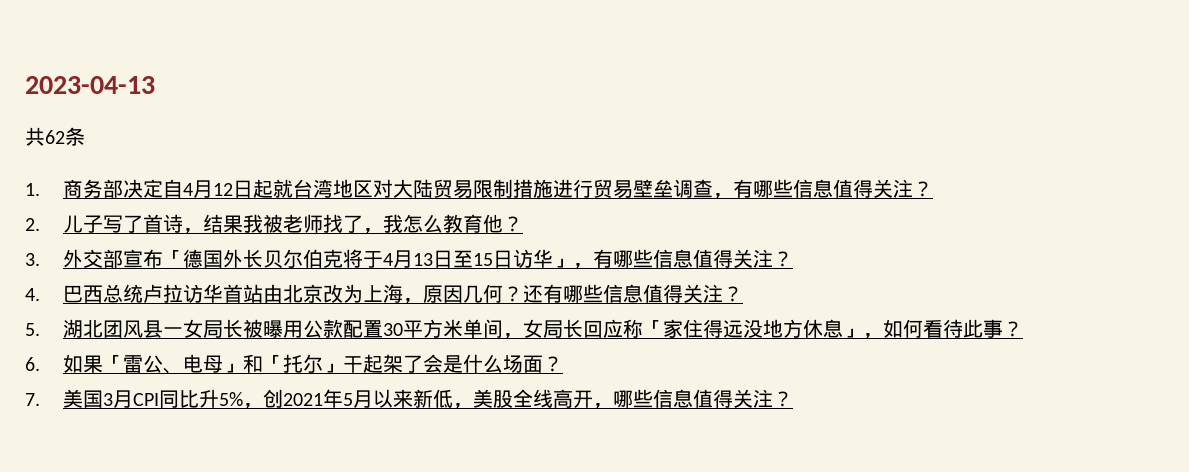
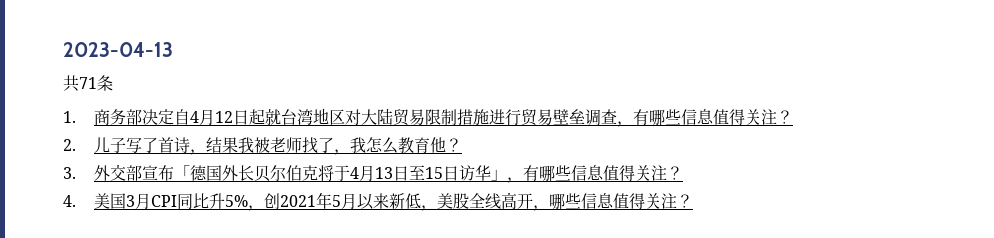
[45,130,65,144] 62 -> [79,77,97,89] 71
[63,284,744,304] [25,319,1024,339] [25,354,564,374] [25,393,40,406] 巴西总统卢拉访华首站由北京改为上海，原因几何？还有哪些信息值得关注？ // 5.湖北团风县一女局长被曝用公款配置30平方米单间，女局长回应称「家住得远没地方休息」，如何看待此事？ // 6.如果「雷公、电母」和「托尔」干起架了会是什么场面？ // 7. -> (76, 201) none

